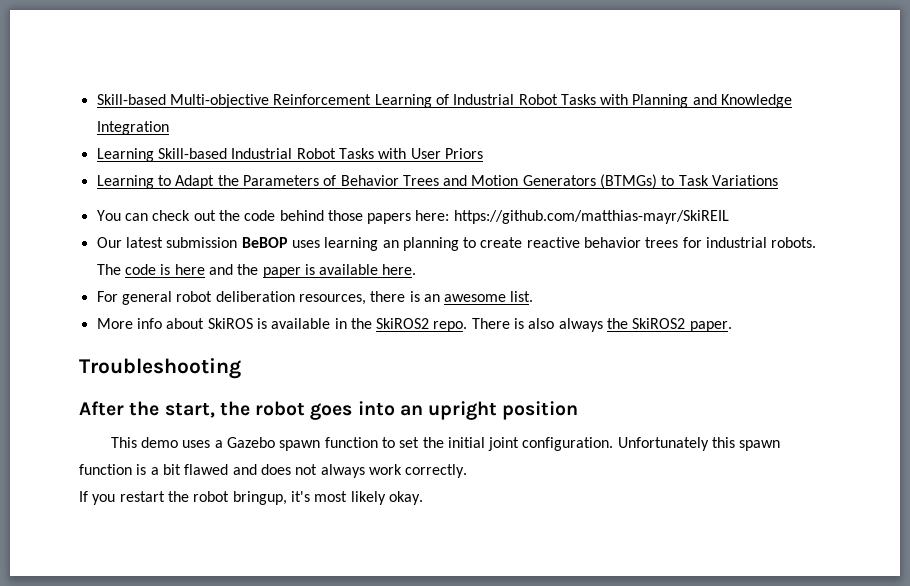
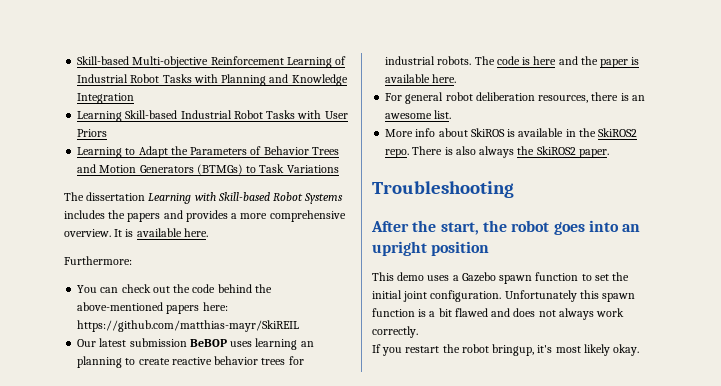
(779, 180) none -> [64,192,344,204] [64,210,346,222] [64,228,208,237] [64,256,132,265] // The dissertation Learning with Skill-based Robot Systems includes the papers and provides a more comprehensive overview. It is available here. // Furthermore:
[327,210,363,221] those -> [254,284,272,293] [77,302,164,311] the above-mentioned

